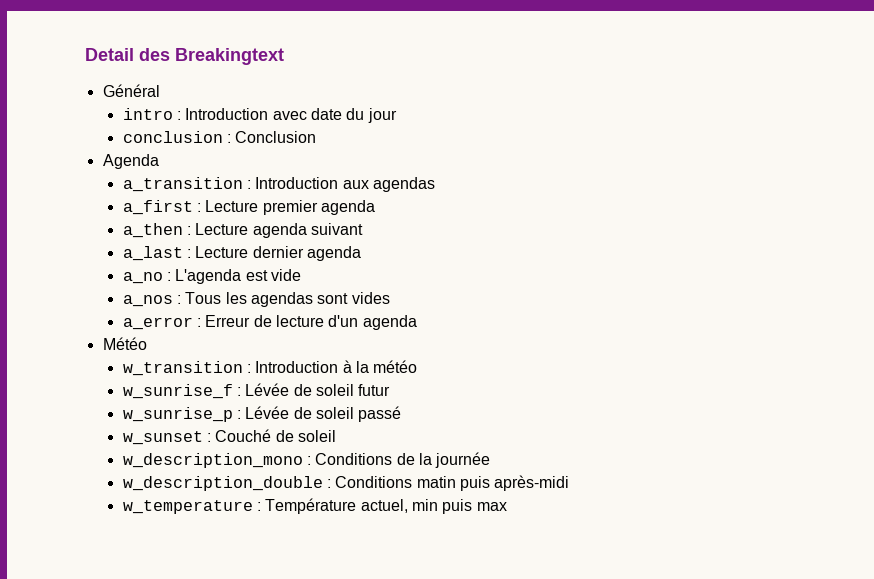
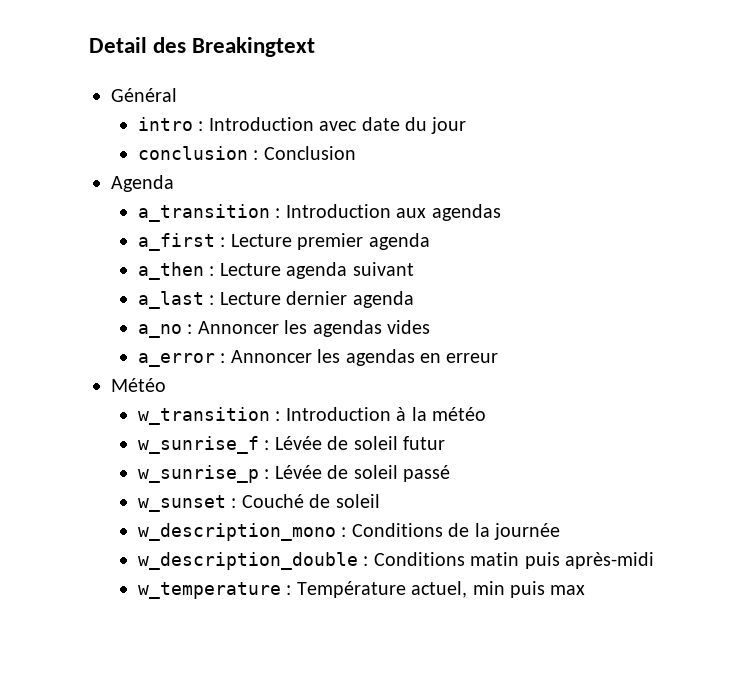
[175,269,302,284] [122,292,349,307] L'agenda est vide // a_nos : Tous les agendas sont -> [197,320,382,337] Annoncer les agendas
[205,315,417,330] Erreur de lecture d'un agenda -> [230,349,499,366] Annoncer les agendas en erreur

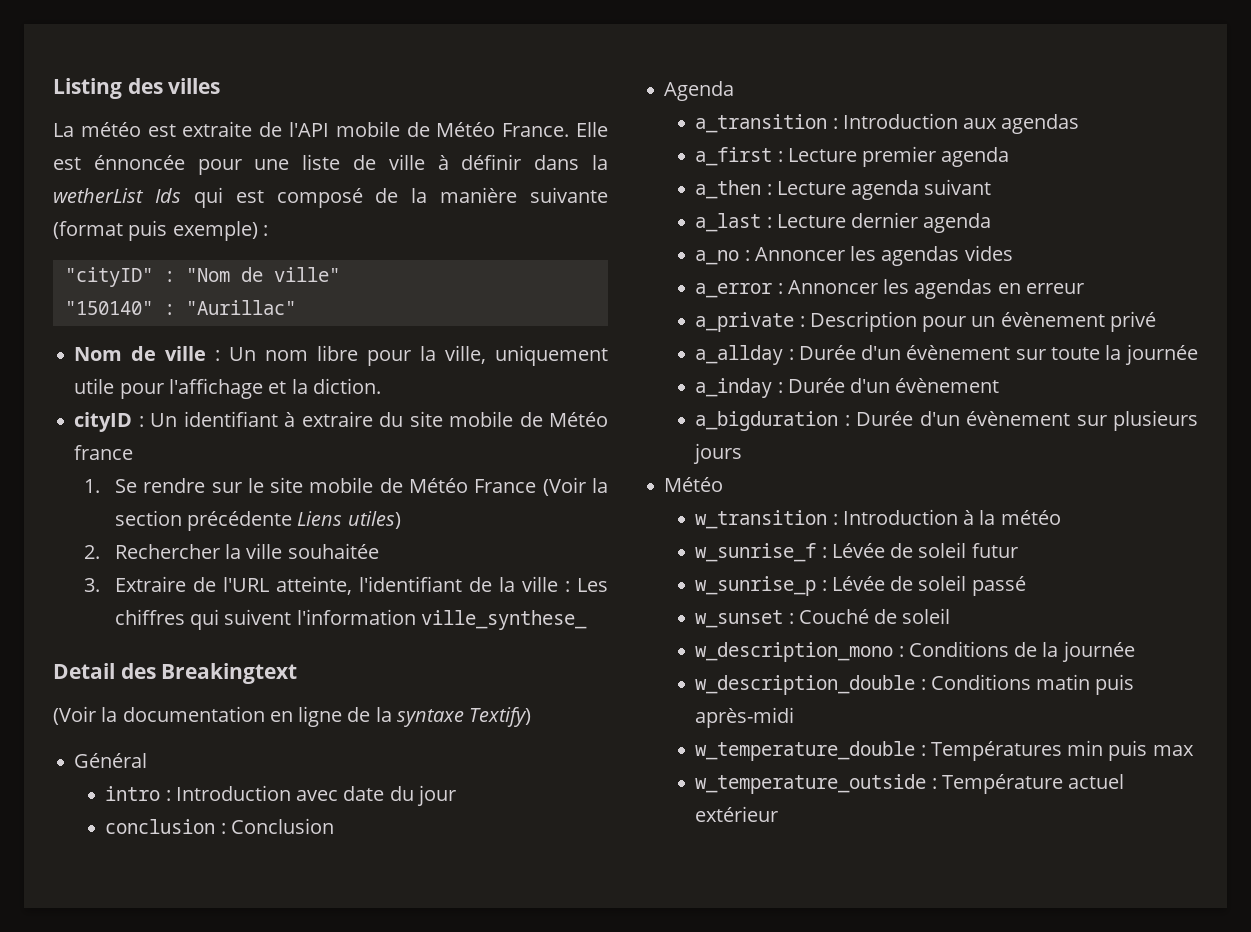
[89,37,316,57] Detail des Breakingtext -> [53,78,221,99] [53,121,608,137] [53,154,608,175] [53,187,608,208] [53,220,268,241] [64,267,340,287] [64,300,296,315] [74,345,608,366] [74,378,381,399] [74,411,608,432] [74,445,134,460] [83,477,609,496] [114,510,401,531] [83,543,379,559] [83,576,608,595] [114,609,587,630] [53,663,298,684] [53,706,532,727] Listing des villes // La météo est extraite de l'API mobile de Météo France. Elle est énnoncée pour une liste de ville à définir dans la wetherList Ids qui est composé de la manière suivante (format puis exemple) : // "cityID" : "Nom de ville" // "150140" : "Aurillac" // Nom de ville : Un nom libre pour la ville, uniquement utile pour l'affichage et la diction. // cityID : Un identifiant à extraire du site mobile de Météo france // 1. Se rendre sur le site mobile de Météo France (Voir la section précédente Liens utiles) // 2. Rechercher la ville souhaitée // 3. Extraire de l'URL atteinte, l'identifiant de la ville : Les chiffres qui suivent l'information ville_synthese_ // Detail des Breakingtext // (Voir la documentation en ligne de la syntaxe Textify)
(499, 358) none -> [695,311,1156,332] [695,344,1198,365] [695,378,1000,398] [695,410,1198,431] [693,443,743,464] // a_private : Description pour un évènement privé // a_allday : Durée d'un évènement sur toute la journée // a_inday : Durée d'un évènement // a_bigduration : Durée d'un évènement sur plusieurs jours
[138,581,468,599] w_temperature : Température actuel, -> [695,741,1062,761] w_temperature_double : Températures
(586, 590) none -> [695,774,1125,794] [695,806,779,822] // w_temperature_outside : Température actuel extérieur

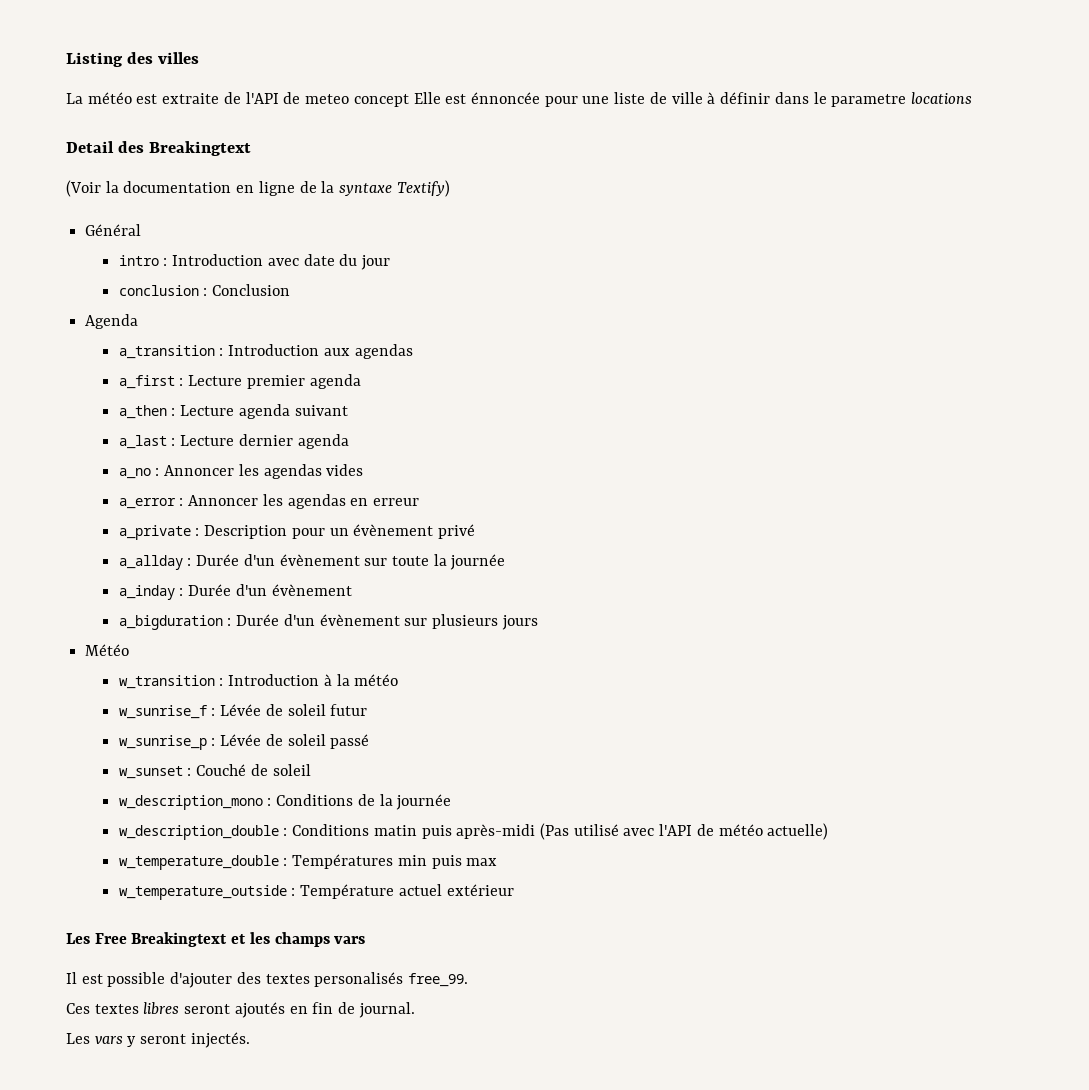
[335,121,570,137] mobile de Météo France. -> [283,92,409,107] de meteo concept
[592,155,608,170] [53,187,608,208] [53,220,268,241] [64,267,340,287] [64,300,296,315] [74,345,608,366] [74,378,381,399] [74,411,608,432] [74,445,134,460] [83,477,609,496] [114,510,401,531] [83,543,379,559] [83,576,608,595] [114,609,587,630] la wetherList Ids qui est composé de la manière suivante (format puis exemple) : // "cityID" : "Nom de ville" // "150140" : "Aurillac" // Nom de ville : Un nom libre pour la ville, uniquement utile pour l'affichage et la diction. // cityID : Un identifiant à extraire du site mobile de Météo france // 1. Se rendre sur le site mobile de Météo France (Voir la section précédente Liens utiles) // 2. Rechercher la ville souhaitée // 3. Extraire de l'URL atteinte, l'identifiant de la ville : Les chiffres qui suivent l'information ville_synthese_ -> [813,92,972,107] le parametre locations
(795, 717) none -> [540,823,829,840] (Pas utilisé avec l'API de météo actuelle)
(779, 814) none -> [66,932,366,947] [66,972,469,988] [66,1002,415,1018] [66,1032,250,1048] // Les Free Breakingtext et les champs vars // Il est possible d'ajouter des textes personalisés free_99. // Ces textes libres seront ajoutés en fin de journal. // Les vars y seront injectés.

